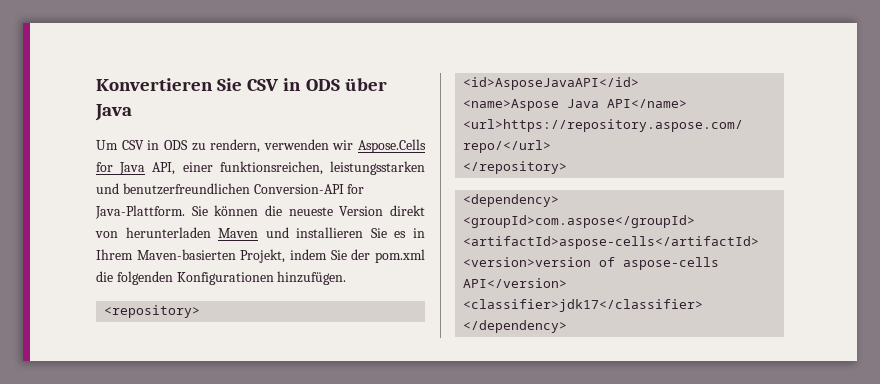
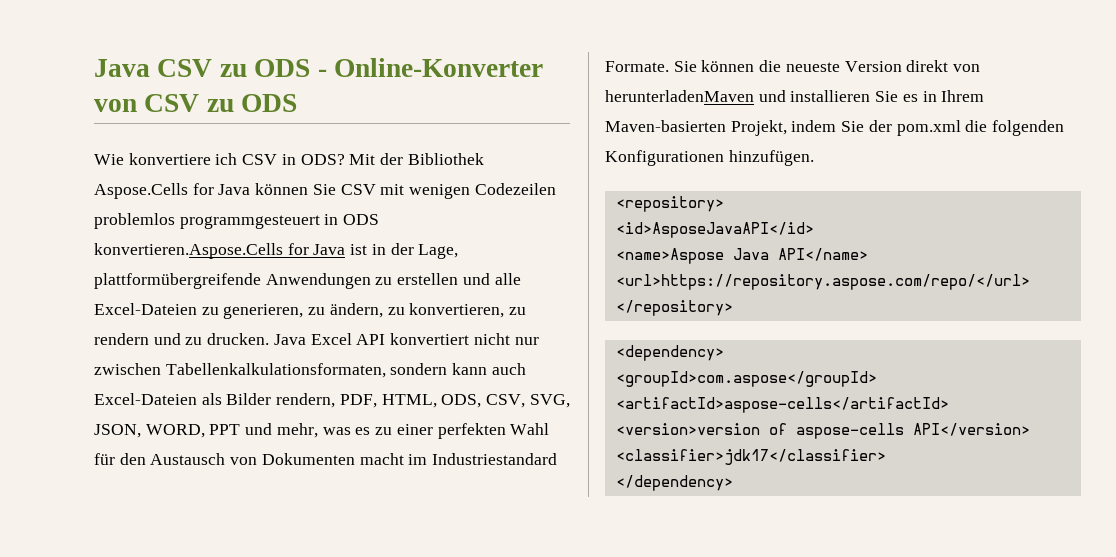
[96,78,387,91] [95,104,132,121] [96,139,426,153] [96,161,425,175] [96,183,365,195] [95,205,185,219] Konvertieren Sie CSV in ODS über Java // Um CSV in ODS zu rendern, verwenden wir Aspose.Cells for Java API, einer funktionsreichen, leistungsstarken und benutzerfreundlichen Conversion-API for Java-Plattform. -> [94,58,544,77] [94,94,298,112] [94,153,484,165] [94,183,556,199] [94,213,380,229] [94,243,459,259] [94,273,521,289] [94,303,527,319] [94,333,539,345] [94,363,526,378] [94,393,570,408] [94,423,550,439] [94,453,558,465] [605,61,669,72] Java CSV zu ODS - Online-Konverter von CSV zu ODS // Wie konvertiere ich CSV in ODS? Mit der Bibliothek Aspose.Cells for Java können Sie CSV mit wenigen Codezeilen problemlos programmgesteuert in ODS konvertieren.Aspose.Cells for Java ist in der Lage, plattformübergreifende Anwendungen zu erstellen und alle Excel-Dateien zu generieren, zu ändern, zu konvertieren, zu rendern und zu drucken. Java Excel API konvertiert nicht nur zwischen Tabellenkalkulationsformaten, sondern kann auch Excel-Dateien als Bilder rendern, PDF, HTML, ODS, CSV, SVG, JSON, WORD, PPT und mehr, was es zu einer perfekten Wahl für den Austausch von Dokumenten macht im Industriestandard Formate.
[125,227,259,238] herunterladen Maven -> [605,90,754,102] herunterladenMaven

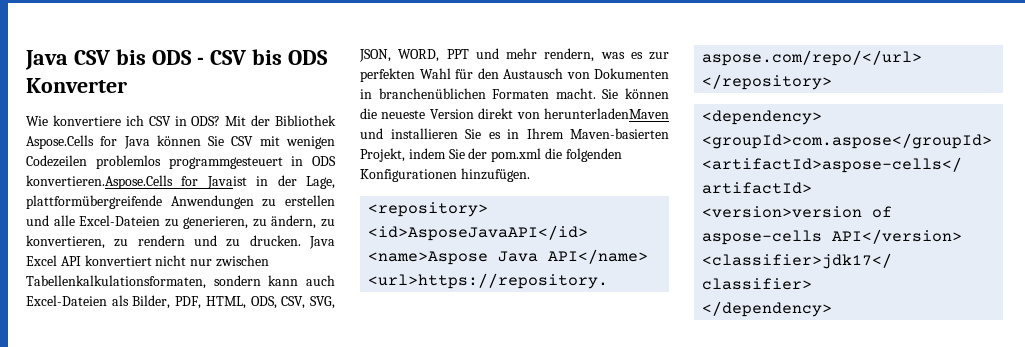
[219,64,247,77] zu -> [115,49,146,65] bis
[334,58,544,77] [94,94,298,112] Online-Konverter von CSV zu ODS -> [209,49,328,65] [26,78,127,93] CSV bis ODS Konverter
[313,244,368,255] Java ist -> [206,176,247,189] Javaist
[226,393,336,408] Bilder rendern, -> [132,295,171,309] Bilder,
[276,423,433,438] mehr, was es zu einer -> [506,48,669,62] mehr rendern, was es zur
[359,453,558,465] [605,61,669,72] macht im Industriestandard Formate. -> [360,88,596,99] in branchenüblichen Formaten macht.

